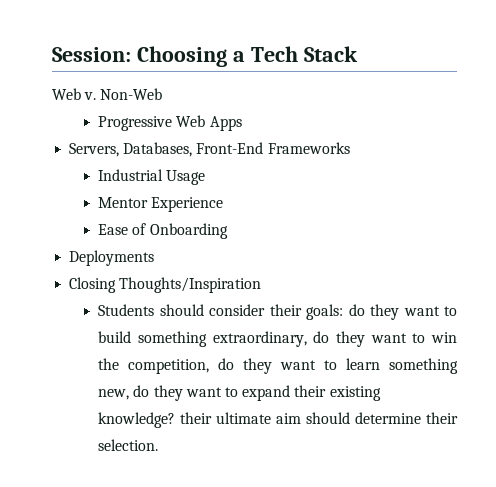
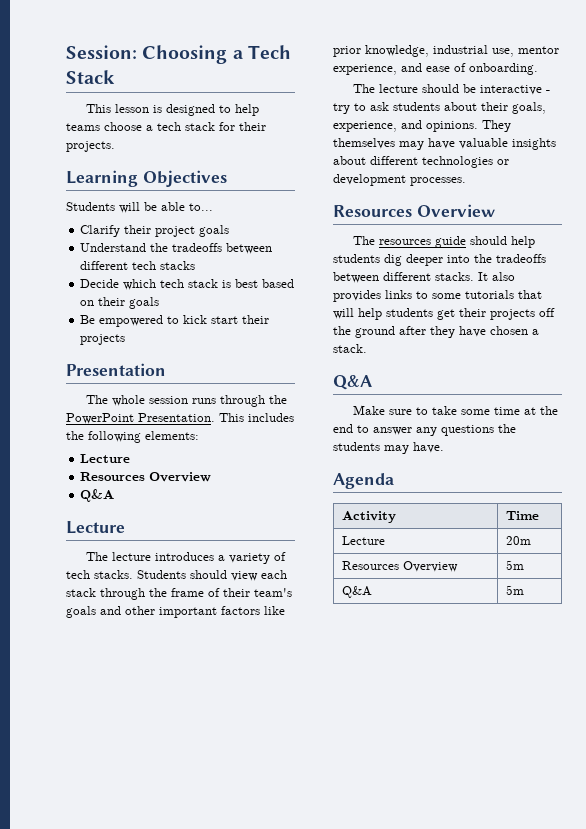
[52,88,163,100] [98,115,242,131] [69,142,350,157] [98,169,206,185] [98,197,224,212] [98,223,228,239] [69,250,155,266] [69,277,262,293] [98,304,457,320] [98,331,458,347] [98,358,459,374] [98,385,381,401] [98,412,458,428] [98,439,159,451] Web v. Non-Web // Progressive Web Apps // Servers, Databases, Front-End Frameworks // Industrial Usage // Mentor Experience // Ease of Onboarding // Deployments // Closing Thoughts/Inspiration // Students should consider their goals: do they want to build something extraordinary, do they want to win the competition, do they want to learn something new, do they want to expand their existing knowledge? their ultimate aim should determine their selection. -> [85,104,259,116] [66,122,266,131] [66,141,115,152] [66,170,227,187] [66,202,213,213] [80,225,230,237] [80,243,273,254] [80,261,196,270] [80,279,295,290] [80,297,160,309] [80,315,270,327] [80,334,126,345] [66,363,166,376] [85,395,287,407] [66,413,294,424] [66,431,199,443] [80,454,131,463] [80,472,212,482] [80,489,115,502] [66,521,125,534] [85,552,286,564] [66,570,287,581] [66,588,292,600] [66,606,285,618] [333,45,559,57] [333,63,538,75] [352,84,550,95] [333,102,546,114] [333,120,511,132] [333,138,556,150] [333,156,509,168] [333,174,466,186] [333,204,495,217] [352,236,535,248] [333,254,546,266] [333,272,515,283] [333,290,542,302] [333,308,555,320] [333,326,539,338] [333,344,367,353] [333,375,372,390] [352,405,558,415] [333,424,516,436] [333,442,444,454] [333,473,394,489] [341,511,396,523] [505,511,539,520] [341,536,385,545] [505,536,531,545] [341,561,458,572] [505,560,524,570] [341,586,372,598] [505,585,524,595] This lesson is designed to help teams choose a tech stack for their projects. // Learning Objectives // Students will be able to... // Clarify their project goals // Understand the tradeoffs between different tech stacks // Decide which tech stack is best based on their goals // Be empowered to kick start their projects // Presentation // The whole session runs through the PowerPoint Presentation. This includes the following elements: // Lecture // Resources Overview // Q&A // Lecture // The lecture introduces a variety of tech stacks. Students should view each stack through the frame of their team's goals and other important factors like prior knowledge, industrial use, mentor experience, and ease of onboarding. // The lecture should be interactive - try to ask students about their goals, experience, and opinions. They themselves may have valuable insights about different technologies or development processes. // Resources Overview // The resources guide should help students dig deeper into the tradeoffs between different stacks. It also provides links to some tutorials that will help students get their projects off the ground after they have chosen a stack. // Q&A // Make sure to take some time at the end to answer any questions the students may have. // Agenda // Activity | Time // Lecture | 20m // Resources Overview | 5m // Q&A | 5m

